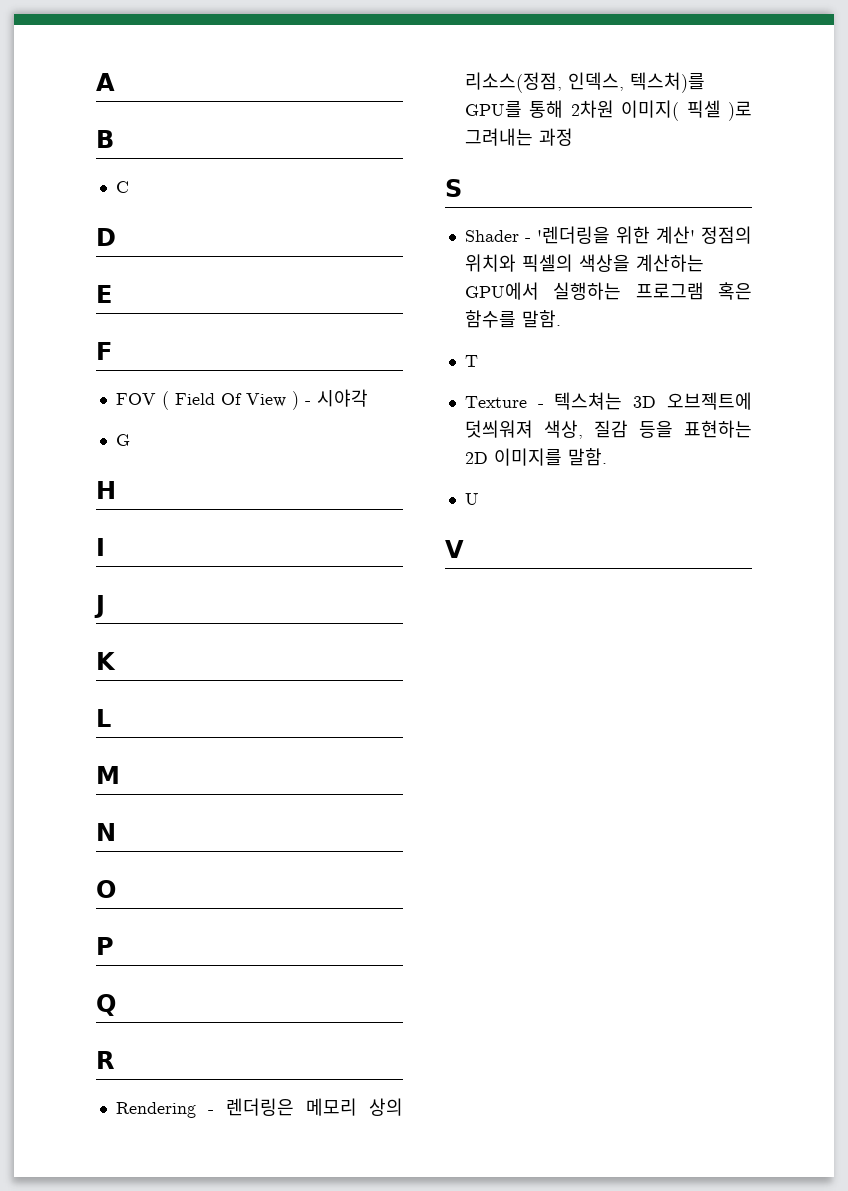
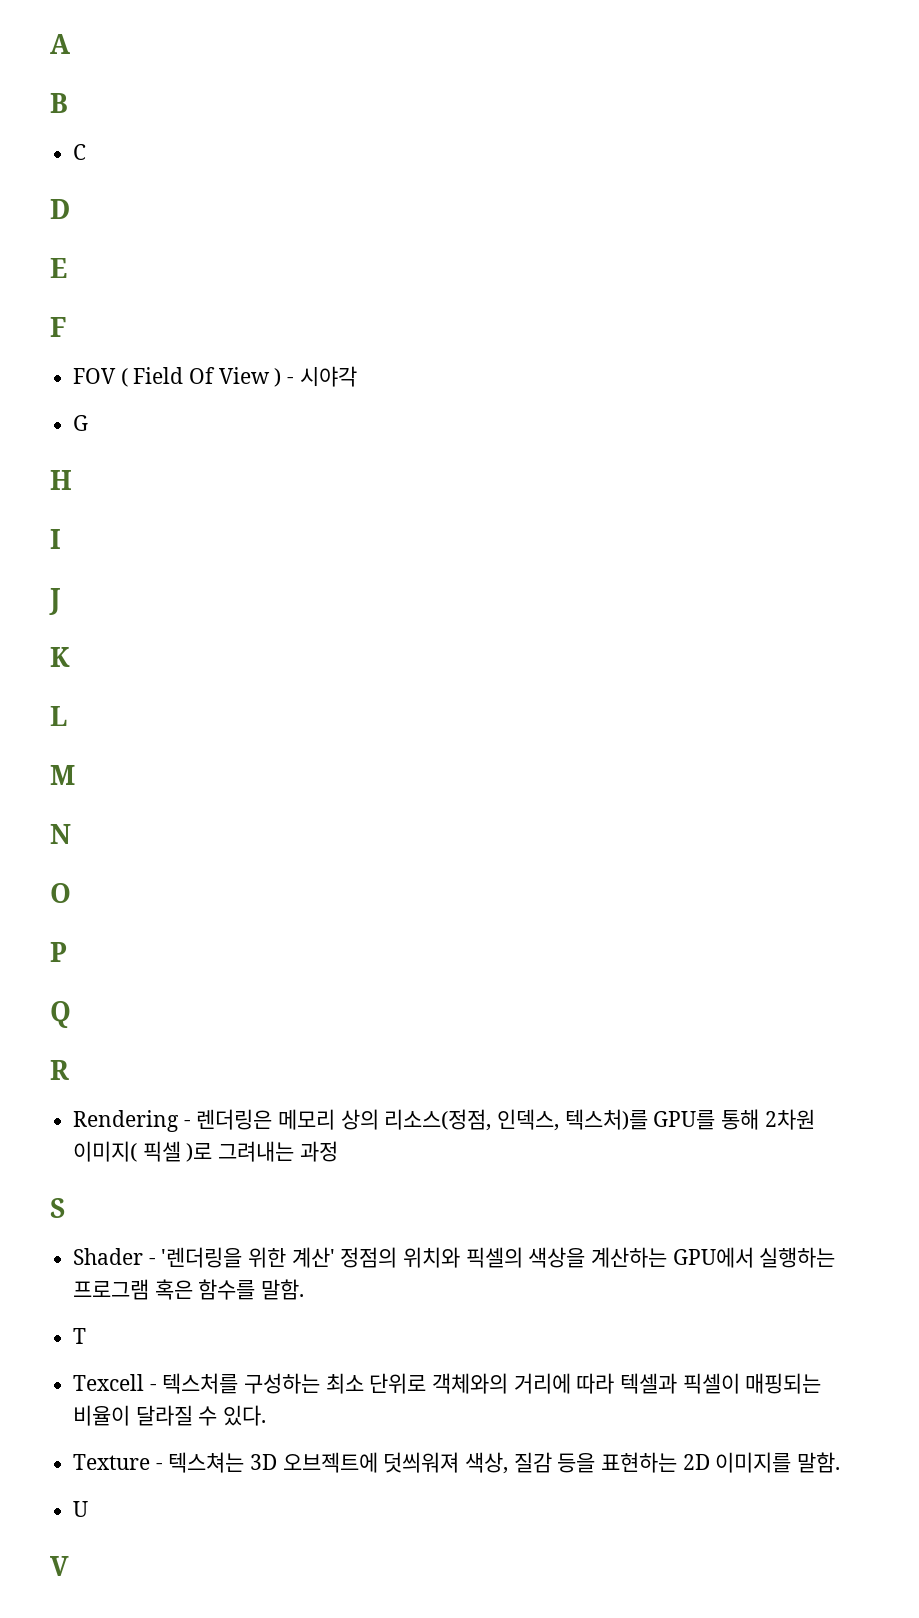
(478, 361) none -> [73,1373,822,1394] [73,1405,267,1426] // Texcell - 텍스처를 구성하는 최소 단위로 객체와의 거리에 따라 텍셀과 픽셀이 매핑되는 비율이 달라질 수 있다.

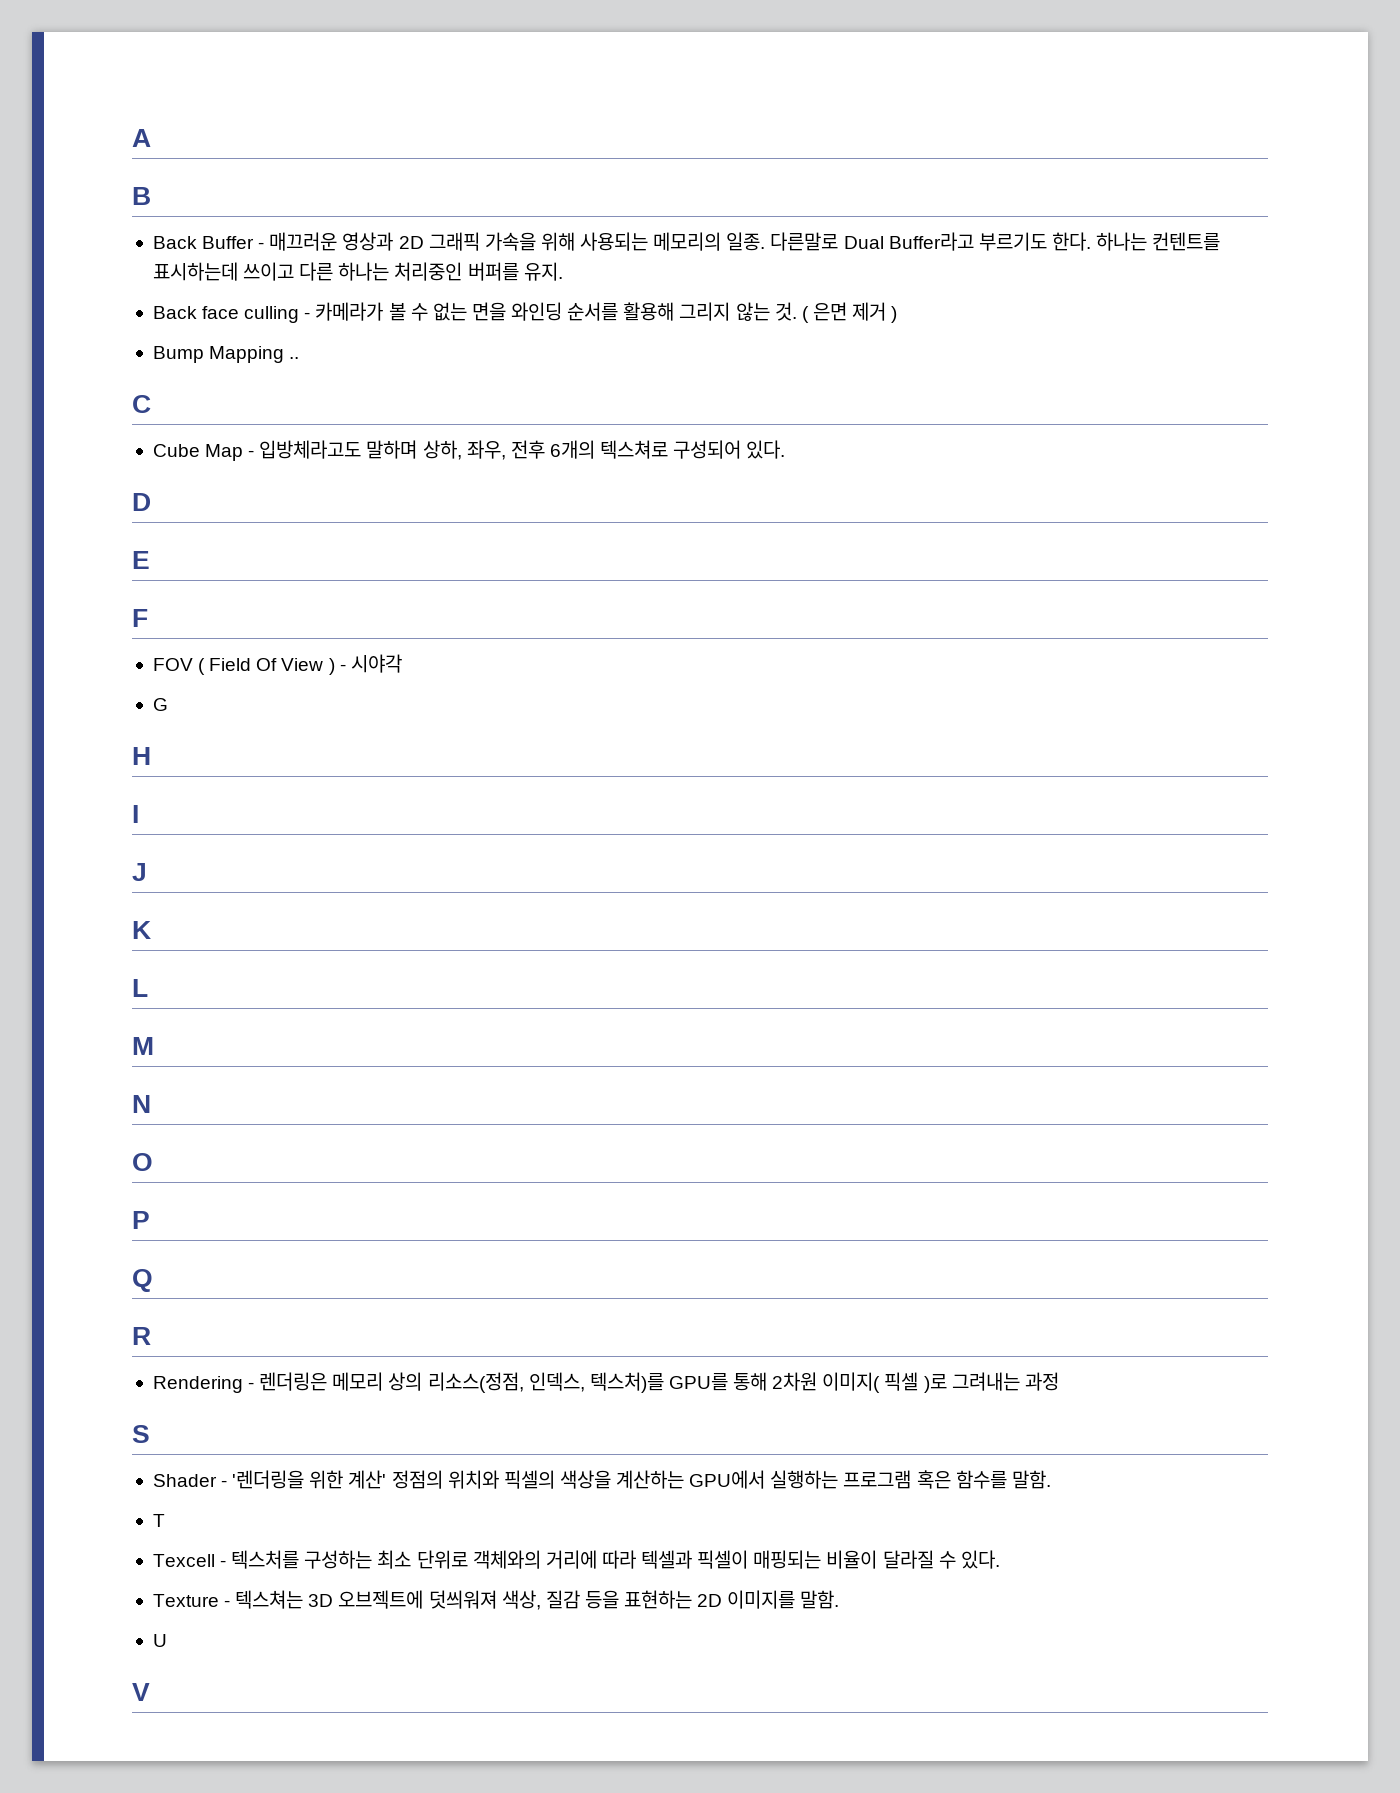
[73,144,87,160] C -> [152,232,1221,251] [152,262,563,281] [152,302,898,323] [152,346,300,363] [132,395,151,413] [152,440,786,461] Back Buffer - 매끄러운 영상과 2D 그래픽 가속을 위해 사용되는 메모리의 일종. 다른말로 Dual Buffer라고 부르기도 한다. 하나는 컨텐트를 표시하는데 쓰이고 다른 하나는 처리중인 버퍼를 유지. // Back face culling - 카메라가 볼 수 없는 면을 와인딩 순서를 활용해 그리지 않는 것. ( 은면 제거 ) // Bump Mapping .. // C // Cube Map - 입방체라고도 말하며 상하, 좌우, 전후 6개의 텍스쳐로 구성되어 있다.

